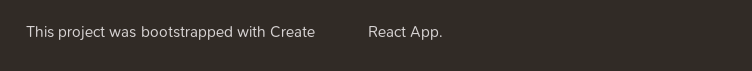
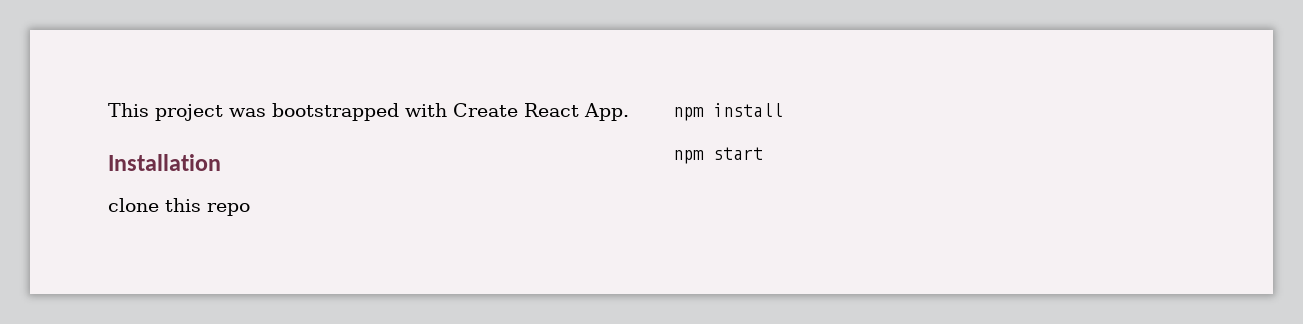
(444, 33) none -> [108,154,221,171] [108,198,250,216] [673,103,783,121] [673,147,763,164] // Installation // clone this repo // npm install // npm start

